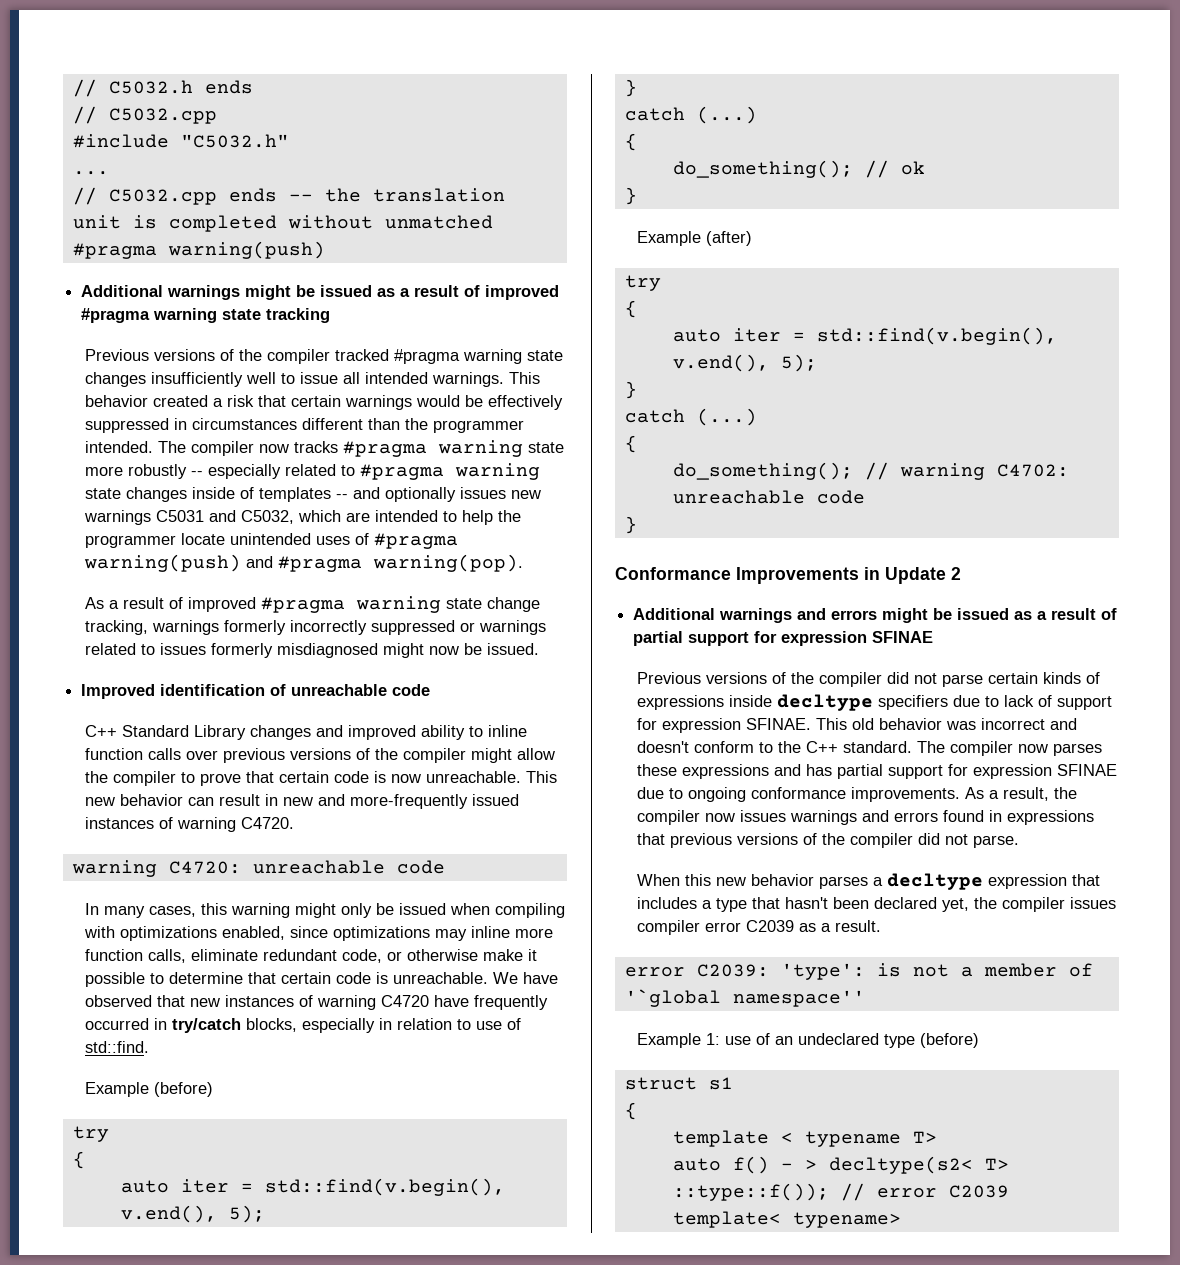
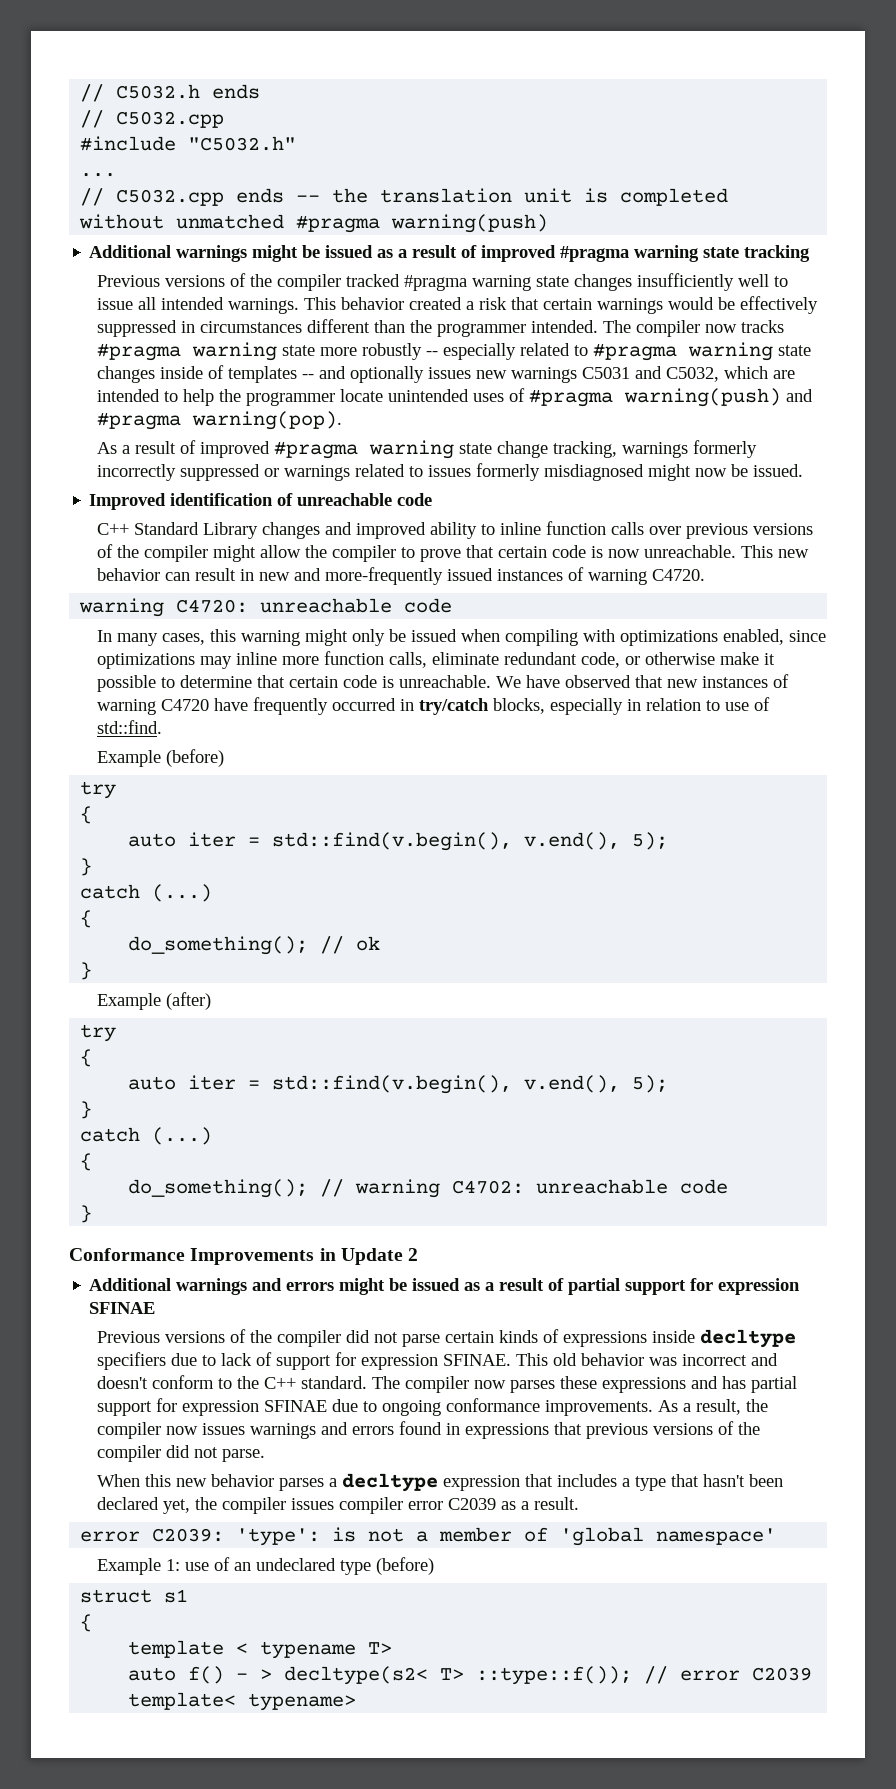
[624,989,865,1007] '`global namespace'' -> [560,1527,777,1546] 'global namespace'

